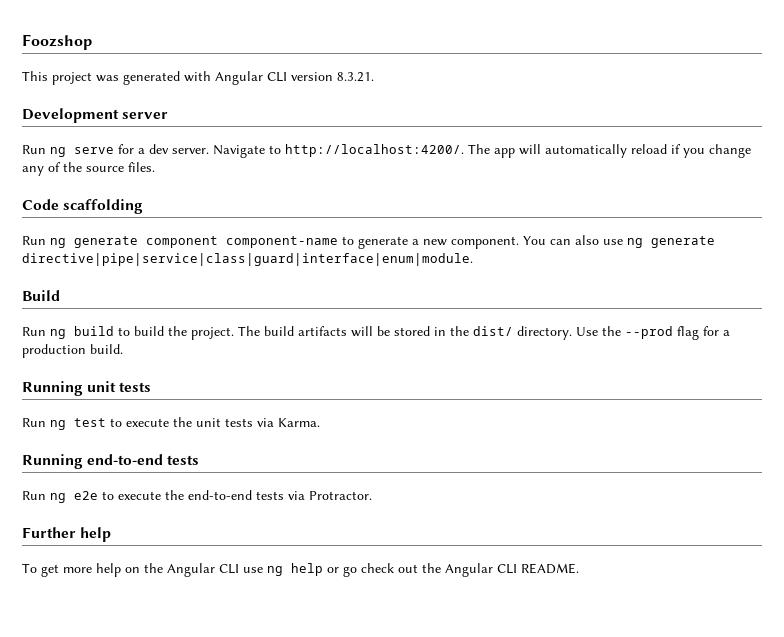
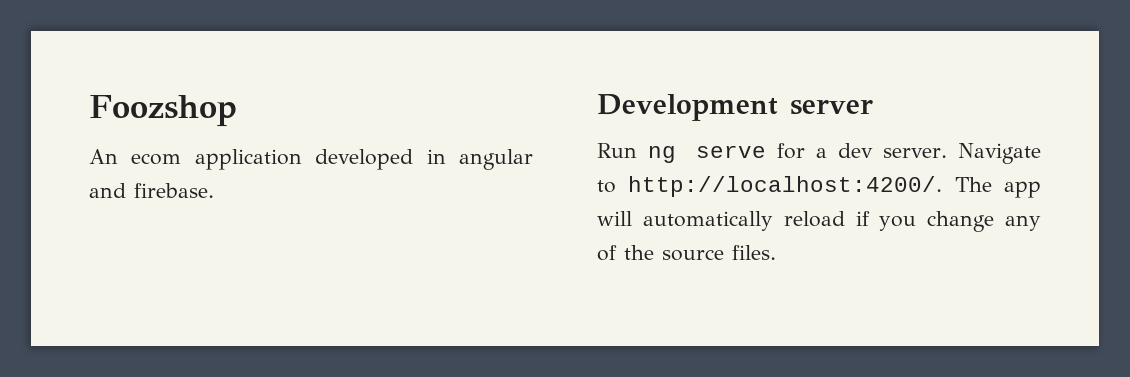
[22,71,374,85] This project was generated with Angular CLI version 8.3.21. -> [89,149,533,170] [89,183,214,198] An ecom application developed in angular and firebase.
[22,199,144,214] [22,235,715,249] [22,253,473,266] [22,290,60,301] [22,326,730,340] [22,344,123,358] [22,381,152,396] [22,417,320,430] [22,454,200,469] [22,490,372,503] [22,527,112,542] [22,563,579,577] // Code scaffolding // Run ng generate component component-name to generate a new component. You can also use ng generate directive|pipe|service|class|guard|interface|enum|module. // Build // Run ng build to build the project. The build artifacts will be stored in the dist/ directory. Use the --prod flag for a production build. // Running unit tests // Run ng test to execute the unit tests via Karma. // Running end-to-end tests // Run ng e2e to execute the end-to-end tests via Protractor. // Further help // To get more help on the Angular CLI use ng help or go check out the Angular CLI README. -> (776, 252) none

